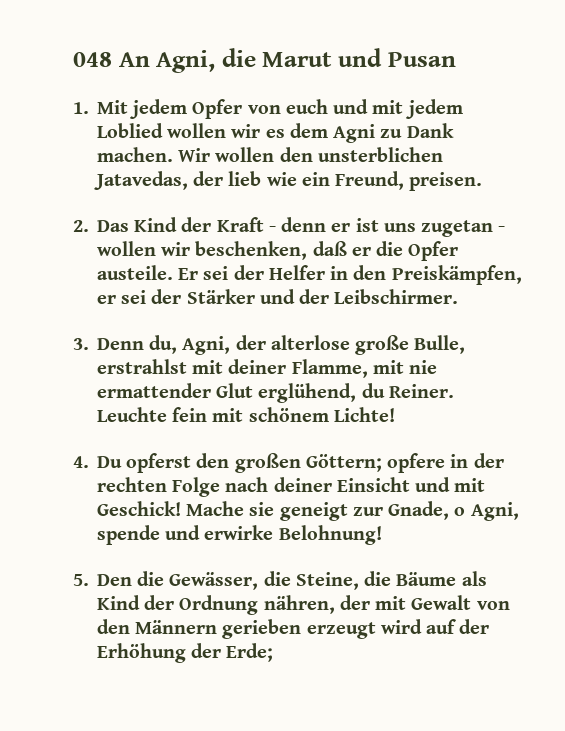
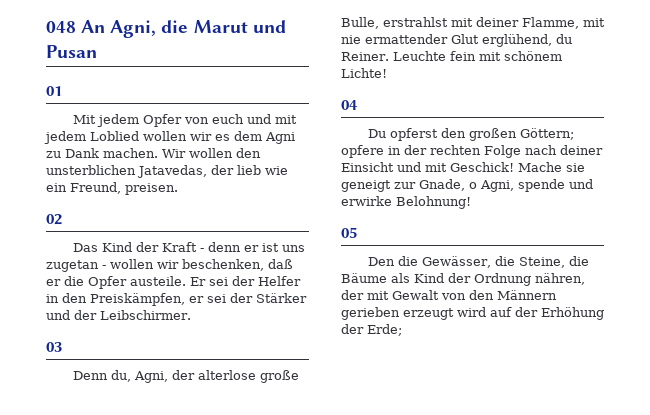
[73,102,89,114] 1. -> [46,86,62,96] 01 //
[73,220,89,232] 2. -> [46,214,62,225] 02 //
[73,338,89,350] 3. -> [46,342,62,352] 03 //
[73,456,89,468] 4. -> [341,100,358,110] 04 //
[73,574,89,586] 5. -> [341,227,357,238] 05 //

